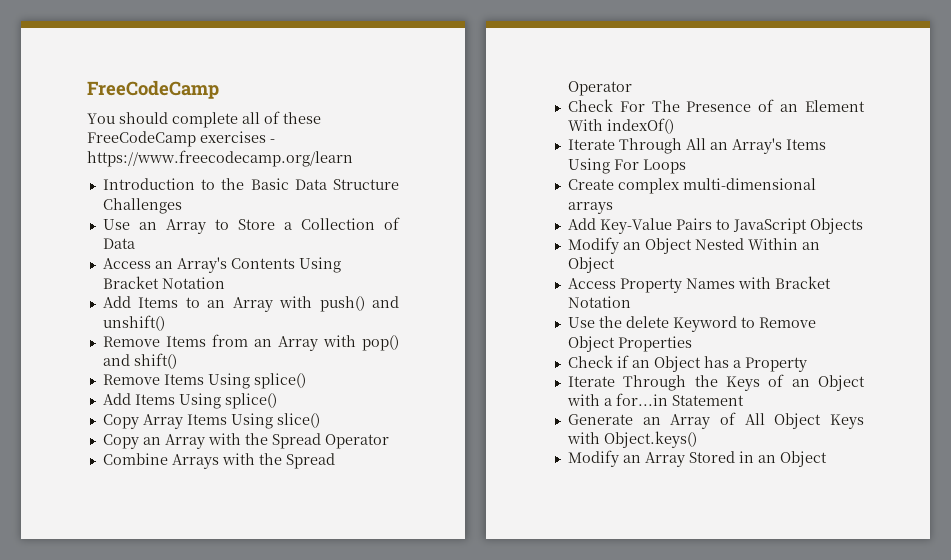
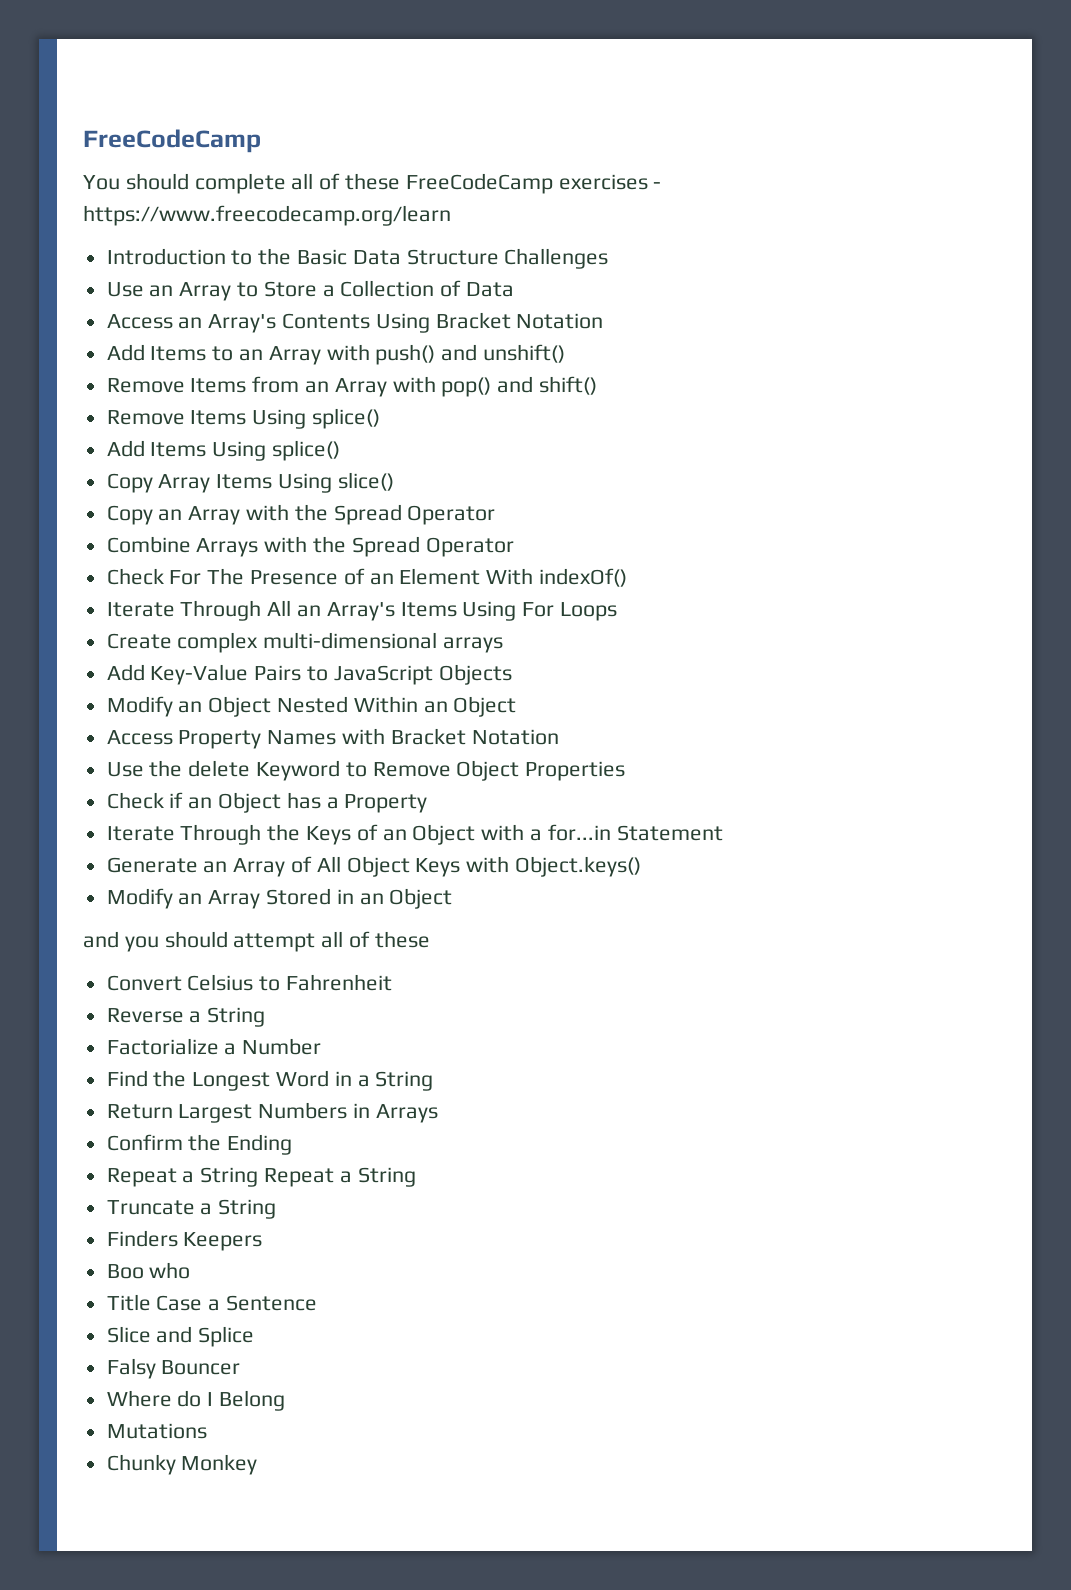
(827, 459) none -> [83,931,430,952] [106,974,393,991] [106,1007,266,1027] [106,1038,322,1055] [106,1070,434,1091] [106,1102,438,1123] [106,1134,293,1155] [106,1167,416,1187] [106,1199,277,1219] [106,1230,263,1251] [106,1262,191,1279] [106,1294,318,1311] [106,1326,255,1347] [106,1358,241,1379] [106,1390,286,1411] [106,1423,207,1439] [106,1454,258,1475] // and you should attempt all of these // Convert Celsius to Fahrenheit // Reverse a String // Factorialize a Number // Find the Longest Word in a String // Return Largest Numbers in Arrays // Confirm the Ending // Repeat a String Repeat a String // Truncate a String // Finders Keepers // Boo who // Title Case a Sentence // Slice and Splice // Falsy Bouncer // Where do I Belong // Mutations // Chunky Monkey

